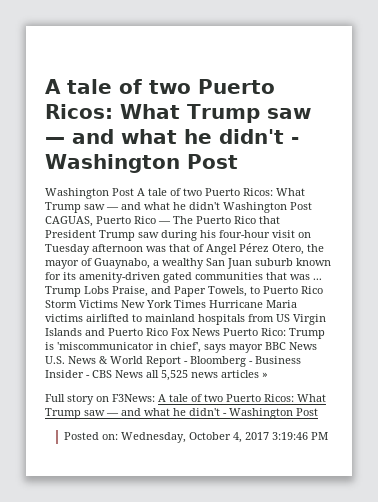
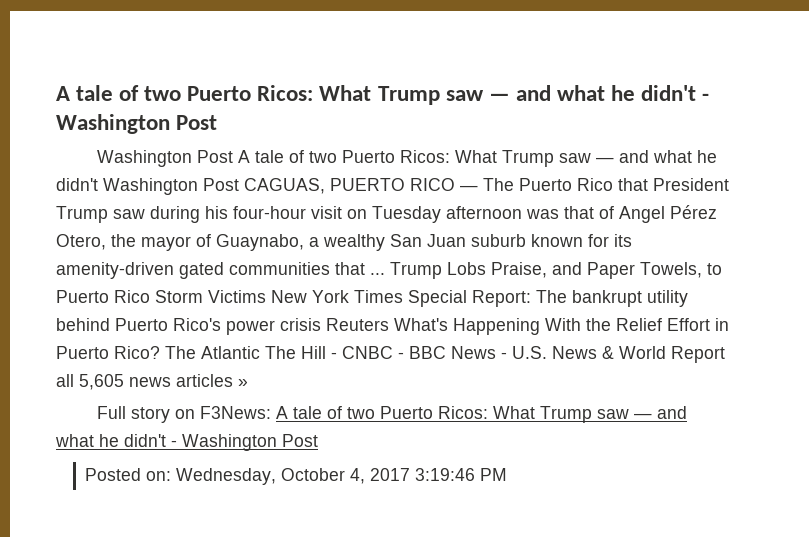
[96,216,156,224] Puerto Rico -> [330,178,455,191] PUERTO RICO
[290,274,310,280] was -> (365, 268) none
[209,300,297,308] [45,314,326,325] [45,328,325,339] [45,342,263,353] Hurricane Maria victims airlifted to mainland hospitals from US Virgin Islands and Puerto Rico Fox News Puerto Rico: Trump is 'miscommunicator in chief', says mayor -> [408,290,688,307] [56,318,729,335] [56,346,404,359] Special Report: The bankrupt utility behind Puerto Rico's power crisis Reuters What's Happening With the Relief Effort in Puerto Rico? The Atlantic The Hill - CNBC -
(317, 346) none -> [501,352,507,359] -
[184,356,301,367] [45,370,188,381] - Bloomberg - Business Insider - CBS News all 5,525 -> [56,374,124,390] all 5,605

